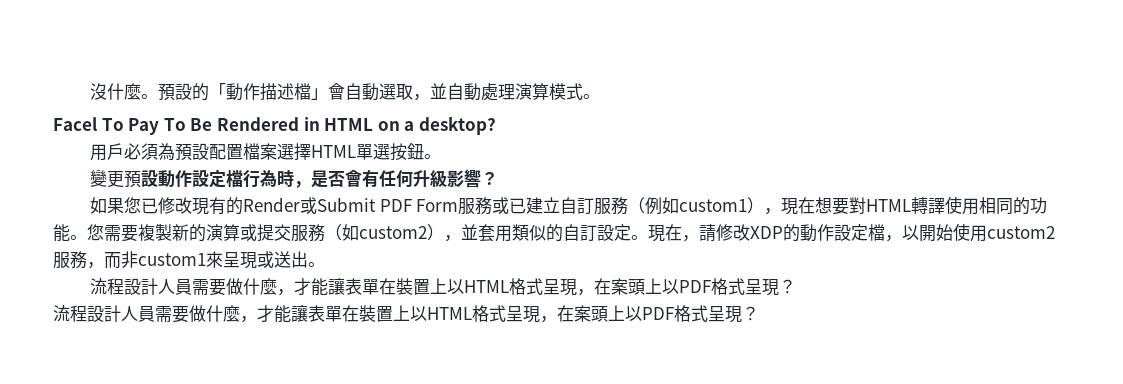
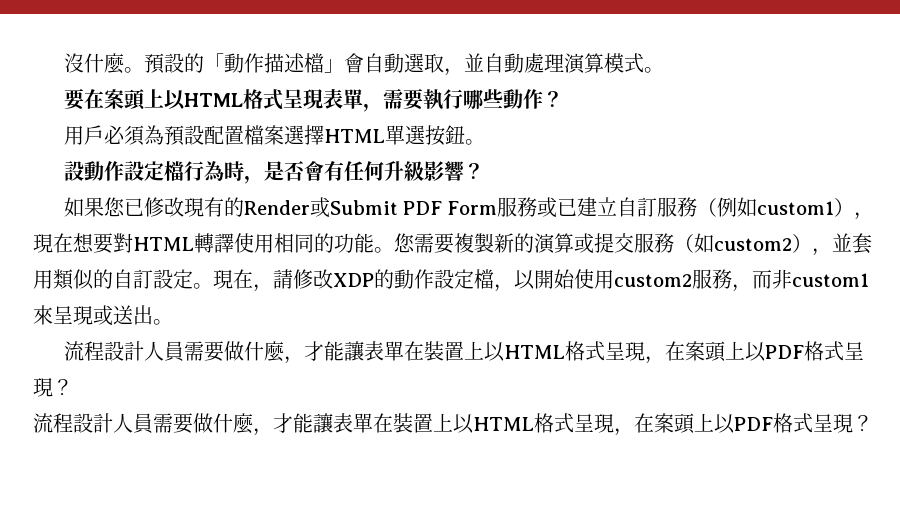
[53,116,496,135] Facel To Pay To Be Rendered in HTML on a desktop? -> [63,88,563,112] 要在案頭上以HTML格式呈現表單，需要執行哪些動作？
[90,169,142,188] 變更預 -> (485, 142) none

